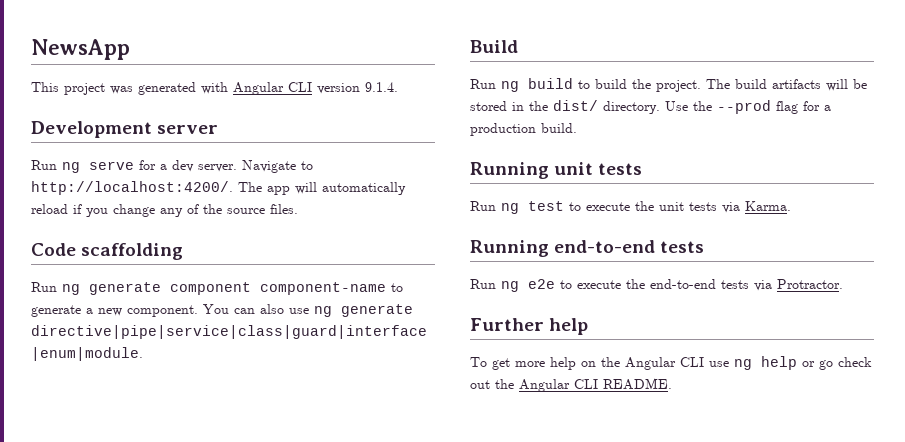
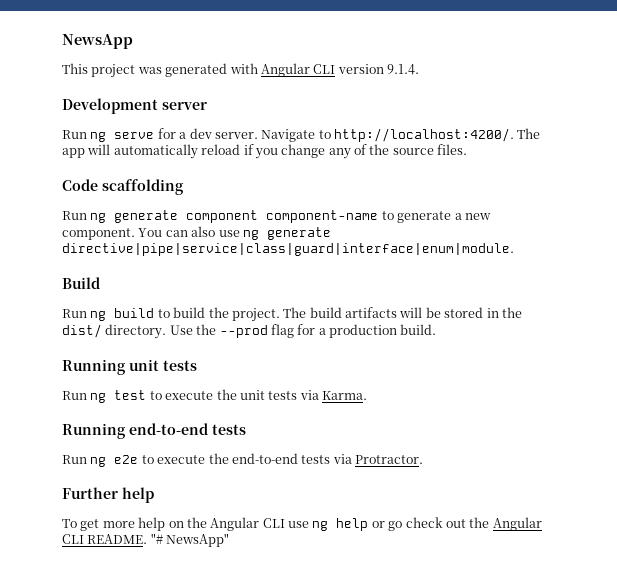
(672, 384) none -> [150,533,230,547] "# NewsApp"

